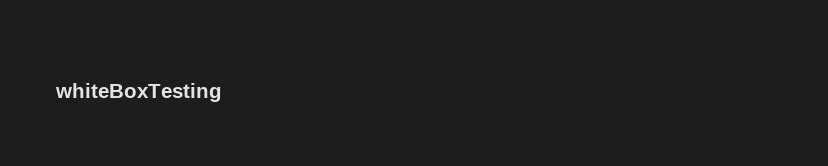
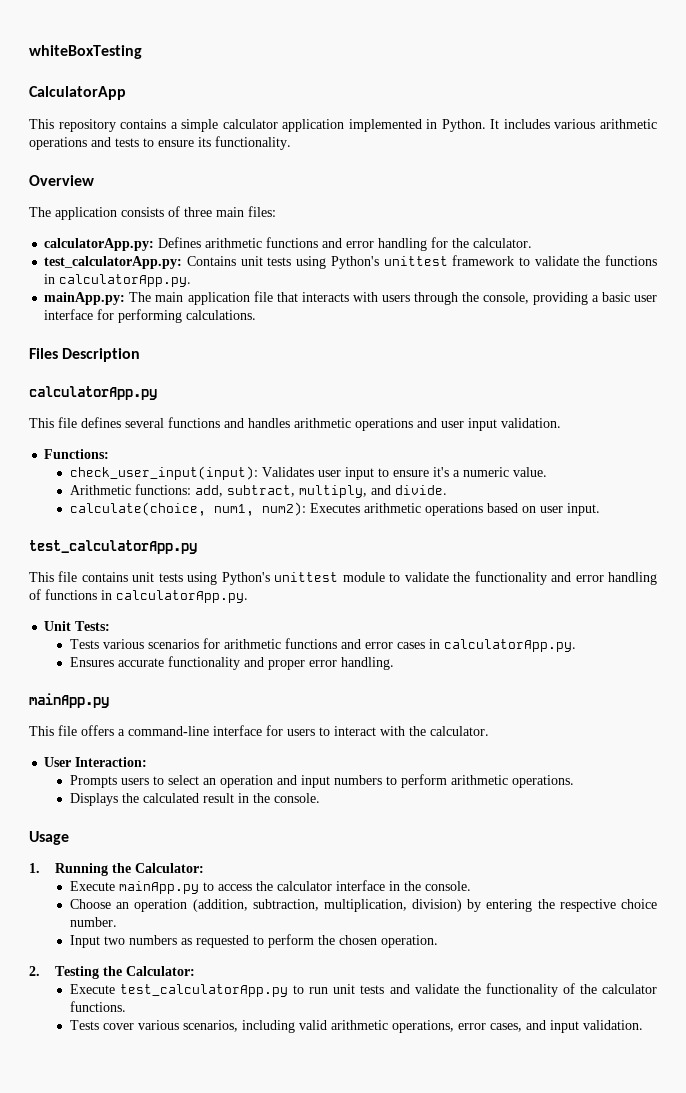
(222, 92) none -> [29,86,126,100] [29,119,658,132] [29,136,291,150] [29,175,94,186] [29,206,276,220] [44,237,533,251] [44,255,658,269] [44,274,192,287] [44,291,657,305] [44,309,257,323] [29,348,141,362] [29,386,157,400] [29,417,561,431] [44,449,110,459] [70,466,548,480] [70,484,448,498] [70,502,601,516] [29,540,197,554] [29,571,657,585] [29,589,248,603] [44,621,111,631] [70,638,577,652] [70,656,395,670] [29,693,109,708] [29,725,489,736] [44,757,148,767] [70,774,575,788] [70,793,321,806] [29,831,69,845] [29,863,204,876] [70,880,472,894] [70,899,657,912] [70,917,118,927] [70,934,439,948] [29,966,195,979] [70,983,658,997] [70,1001,127,1012] [70,1020,644,1033] // CalculatorApp // This repository contains a simple calculator application implemented in Python. It includes various arithmetic operations and tests to ensure its functionality. // Overview // The application consists of three main files: // calculatorApp.py: Defines arithmetic functions and error handling for the calculator. // test_calculatorApp.py: Contains unit tests using Python's unittest framework to validate the functions in calculatorApp.py. // mainApp.py: The main application file that interacts with users through the console, providing a basic user interface for performing calculations. // Files Description // calculatorApp.py // This file defines several functions and handles arithmetic operations and user input validation. // Functions: // check_user_input(input): Validates user input to ensure it's a numeric value. // Arithmetic functions: add, subtract, multiply, and divide. // calculate(choice, num1, num2): Executes arithmetic operations based on user input. // test_calculatorApp.py // This file contains unit tests using Python's unittest module to validate the functionality and error handling of functions in calculatorApp.py. // Unit Tests: // Tests various scenarios for arithmetic functions and error cases in calculatorApp.py. // Ensures accurate functionality and proper error handling. // mainApp.py // This file offers a command-line interface for users to interact with the calculator. // User Interaction: // Prompts users to select an operation and input numbers to perform arithmetic operations. // Displays the calculated result in the console. // Usage // 1. Running the Calculator: // Execute mainApp.py to access the calculator interface in the console. // Choose an operation (addition, subtraction, multiplication, division) by entering the respective choice number. // Input two numbers as requested to perform the chosen operation. // 2. Testing the Calculator: // Execute test_calculatorApp.py to run unit tests and validate the functionality of the calculator functions. // Tests cover various scenarios, including valid arithmetic operations, error cases, and input validation.

